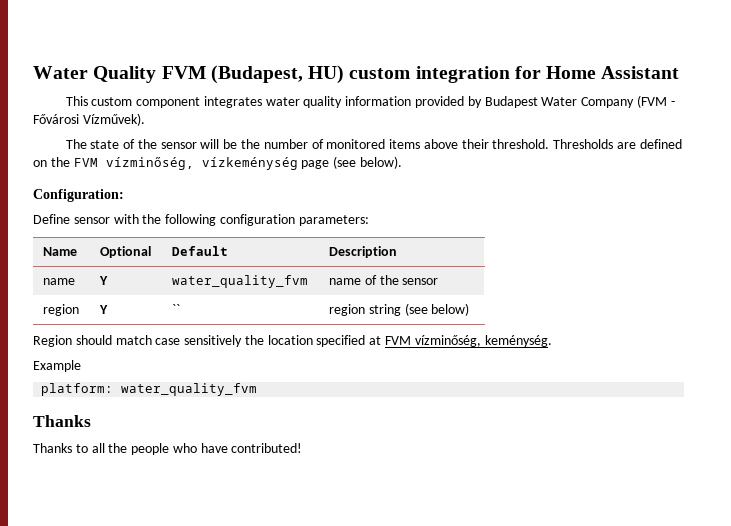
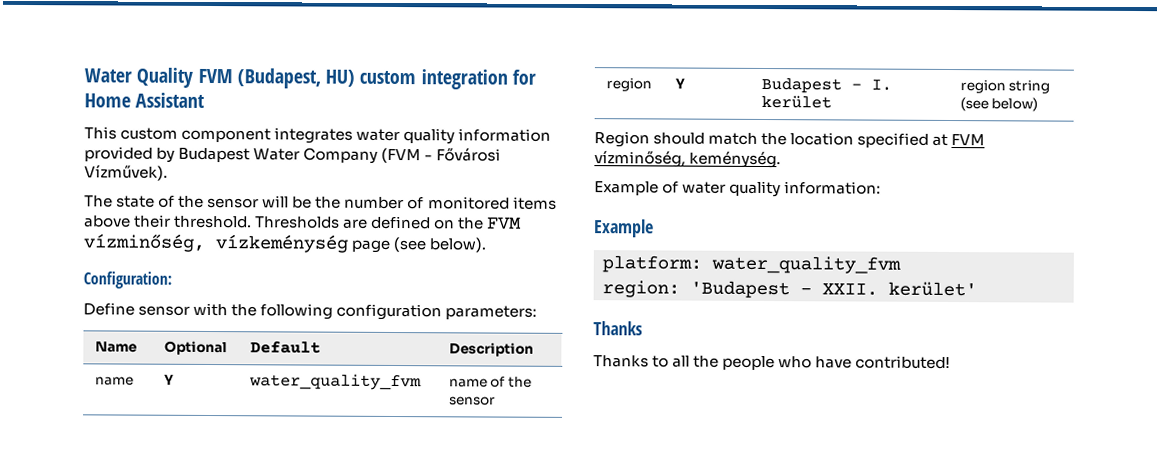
[172,304,181,314] `` -> [760,77,892,94] [760,94,832,109] Budapest - I. kerület
[155,335,243,347] case sensitively -> (759, 138) none
[41,383,258,396] // platform: water_quality_fvm -> [662,180,882,198] [593,219,654,238] [602,255,901,274] [602,280,977,299] of water quality information: // Example // platform: water_quality_fvm // region: 'Budapest - XXII. kerület'

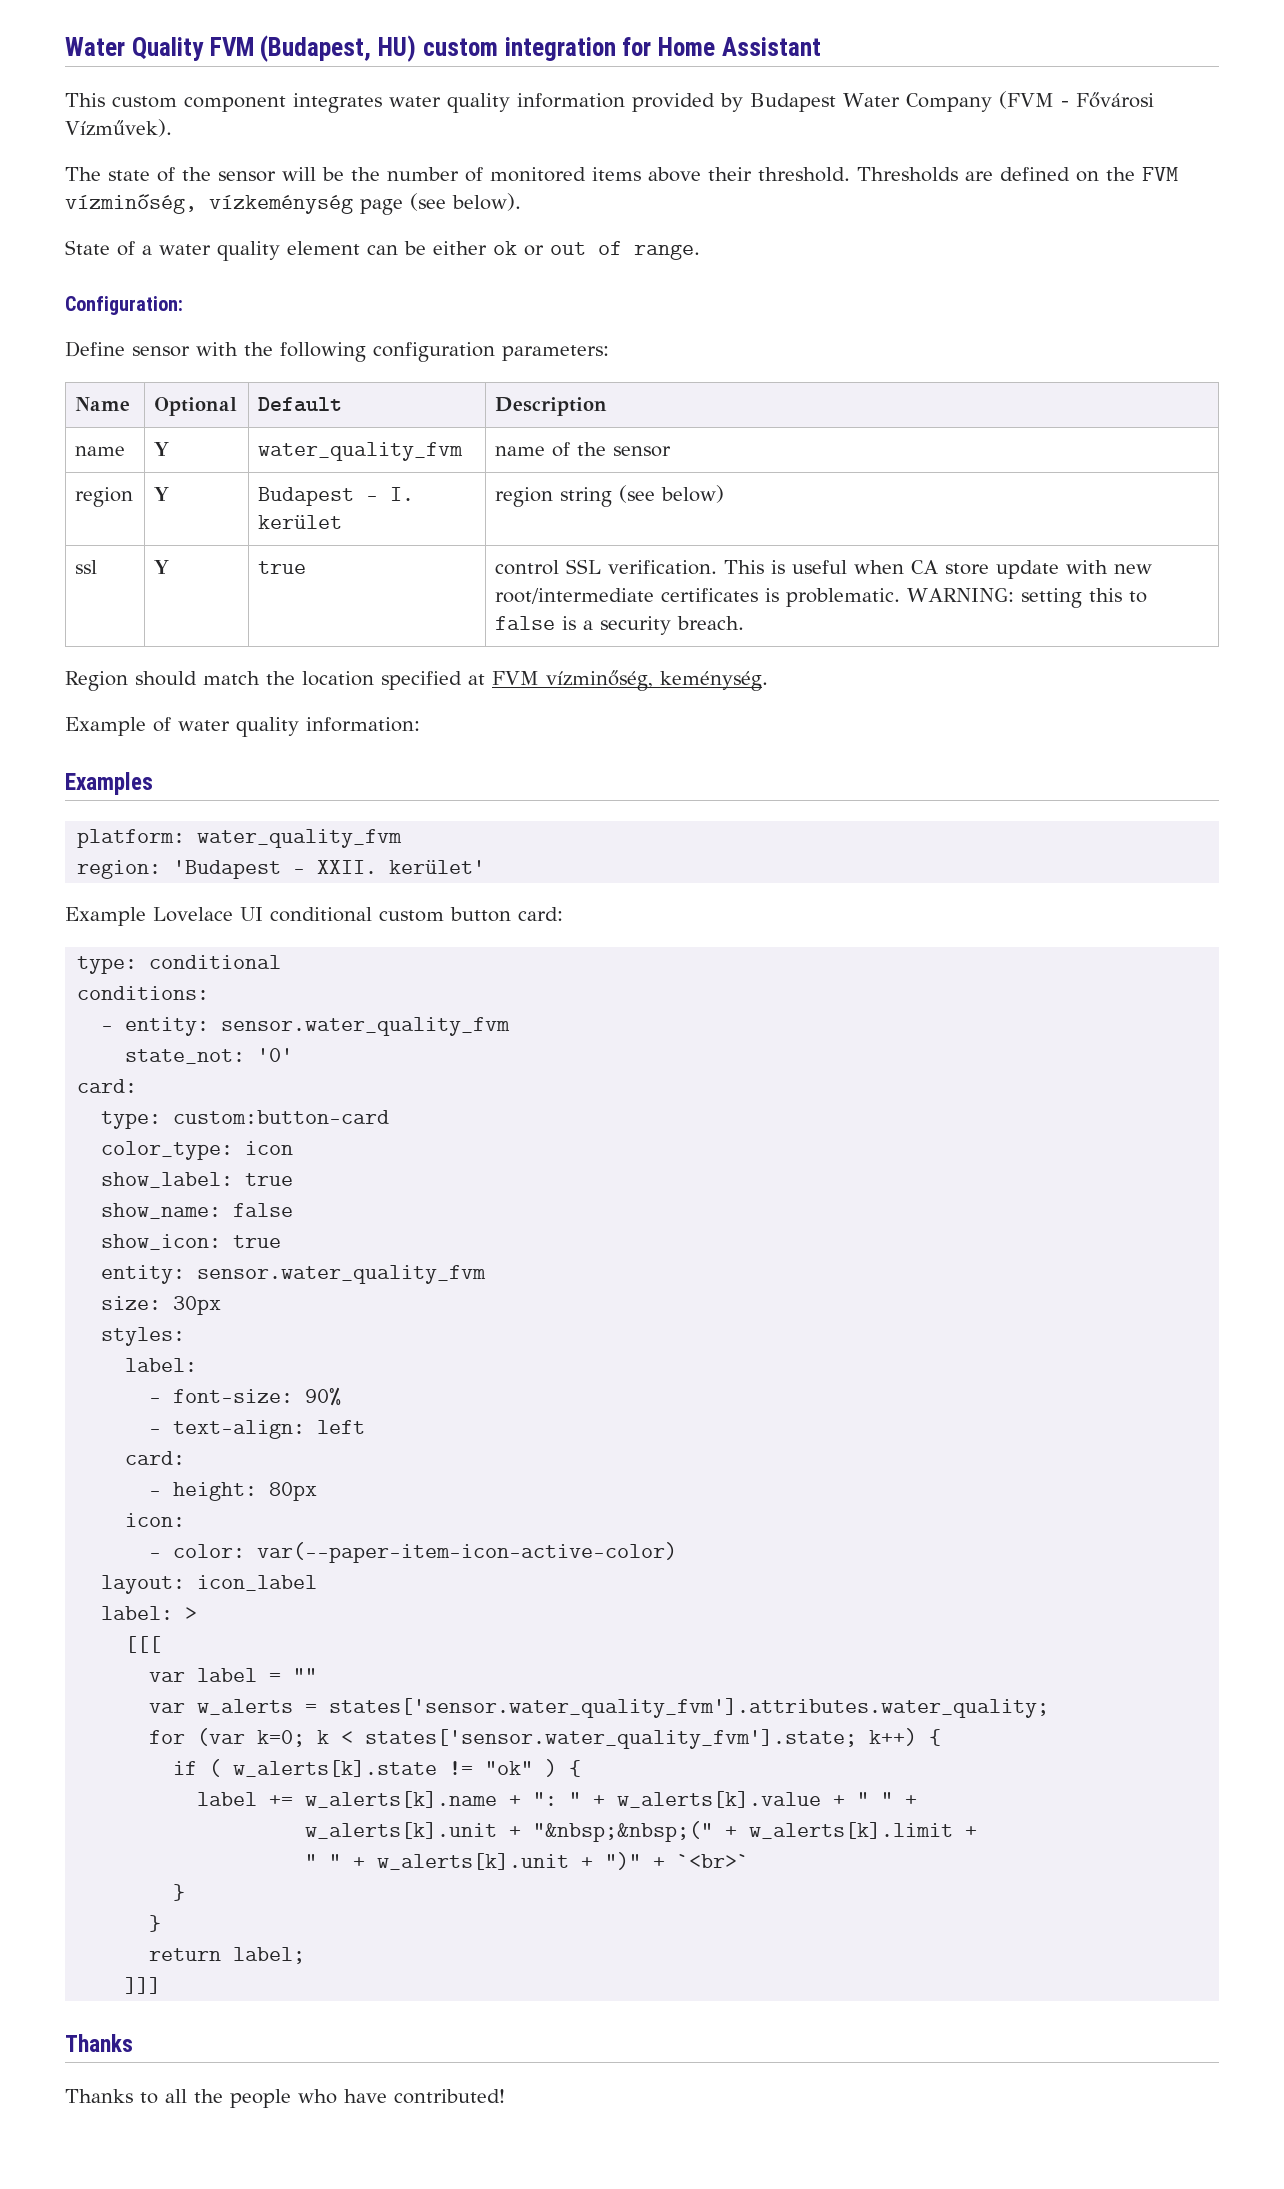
(487, 245) none -> [65,240,700,261] // State of a water quality element can be either ok or out of range.
(1039, 104) none -> [75,560,98,574] [154,560,170,574] [258,561,307,574] [495,559,1153,579] [495,588,1148,608] [495,616,745,635] // ssl | Y | true | control SSL verification. This is useful when CA store update with new root/intermediate certificates is problematic. WARNING: setting this to false is a security breach.
[593,219,654,238] Example -> [65,772,153,795] Examples
(977, 289) none -> [65,907,563,926] [77,955,282,974] [77,986,210,1000] [101,1017,511,1036] [125,1048,294,1064] [77,1079,138,1093] [101,1110,390,1129] [101,1141,294,1160] [101,1172,294,1188] [101,1203,294,1219] [101,1234,282,1250] [101,1265,487,1284] [101,1296,222,1315] [101,1327,186,1346] [125,1358,198,1372] [149,1387,342,1406] [149,1420,366,1439] [125,1451,186,1465] [149,1482,318,1501] [125,1513,186,1527] [149,1542,678,1563] [101,1575,318,1594] [101,1606,198,1620] [125,1636,162,1653] [149,1668,318,1682] [149,1698,1050,1718] [149,1728,942,1749] [173,1759,582,1777] [197,1791,918,1808] [305,1821,978,1842] [305,1852,750,1870] [173,1884,186,1901] [149,1915,162,1932] [149,1947,306,1964] [125,1977,162,1994] // Example Lovelace UI conditional custom button card: // type: conditional // conditions: // - entity: sensor.water_quality_fvm // state_not: '0' // card: // type: custom:button-card // color_type: icon // show_label: true // show_name: false // show_icon: true // entity: sensor.water_quality_fvm // size: 30px // styles: // label: // - font-size: 90% // - text-align: left // card: // - height: 80px // icon: // - color: var(--paper-item-icon-active-color) // layout: icon_label // label: > // [[[ // var label = "" // var w_alerts = states['sensor.water_quality_fvm'].attributes.water_quality; // for (var k=0; k < states['sensor.water_quality_fvm'].state; k++) { // if ( w_alerts[k].state != "ok" ) { // label += w_alerts[k].name + ": " + w_alerts[k].value + " " + // w_alerts[k].unit + "&nbsp;&nbsp;(" + w_alerts[k].limit + // " " + w_alerts[k].unit + ")" + `<br>` // } // } // return label; // ]]]

